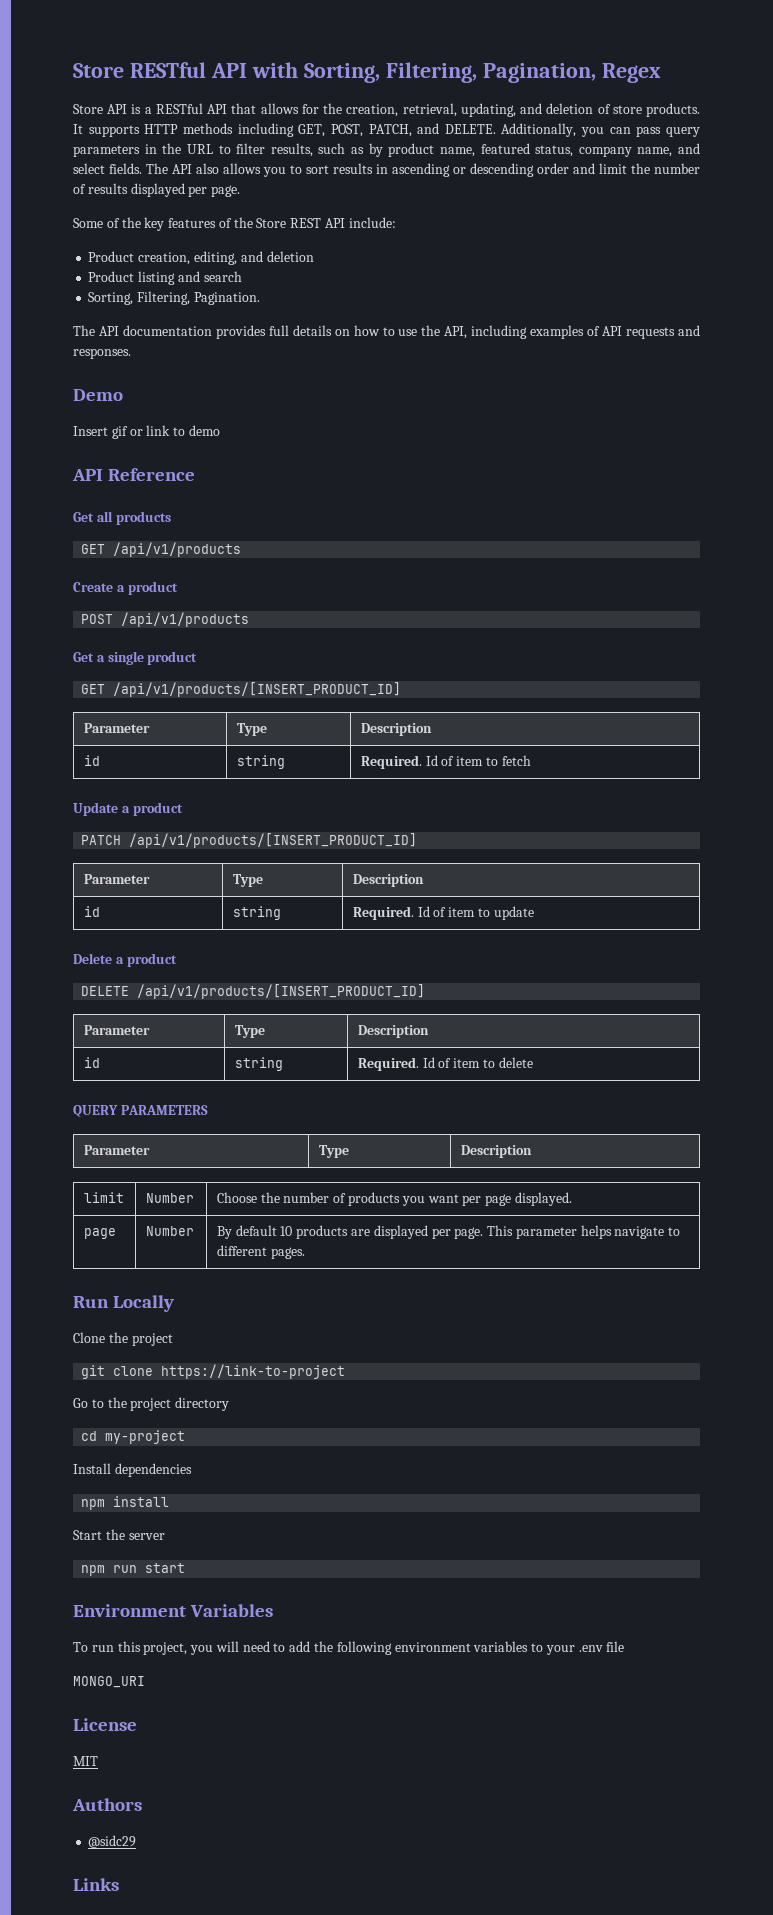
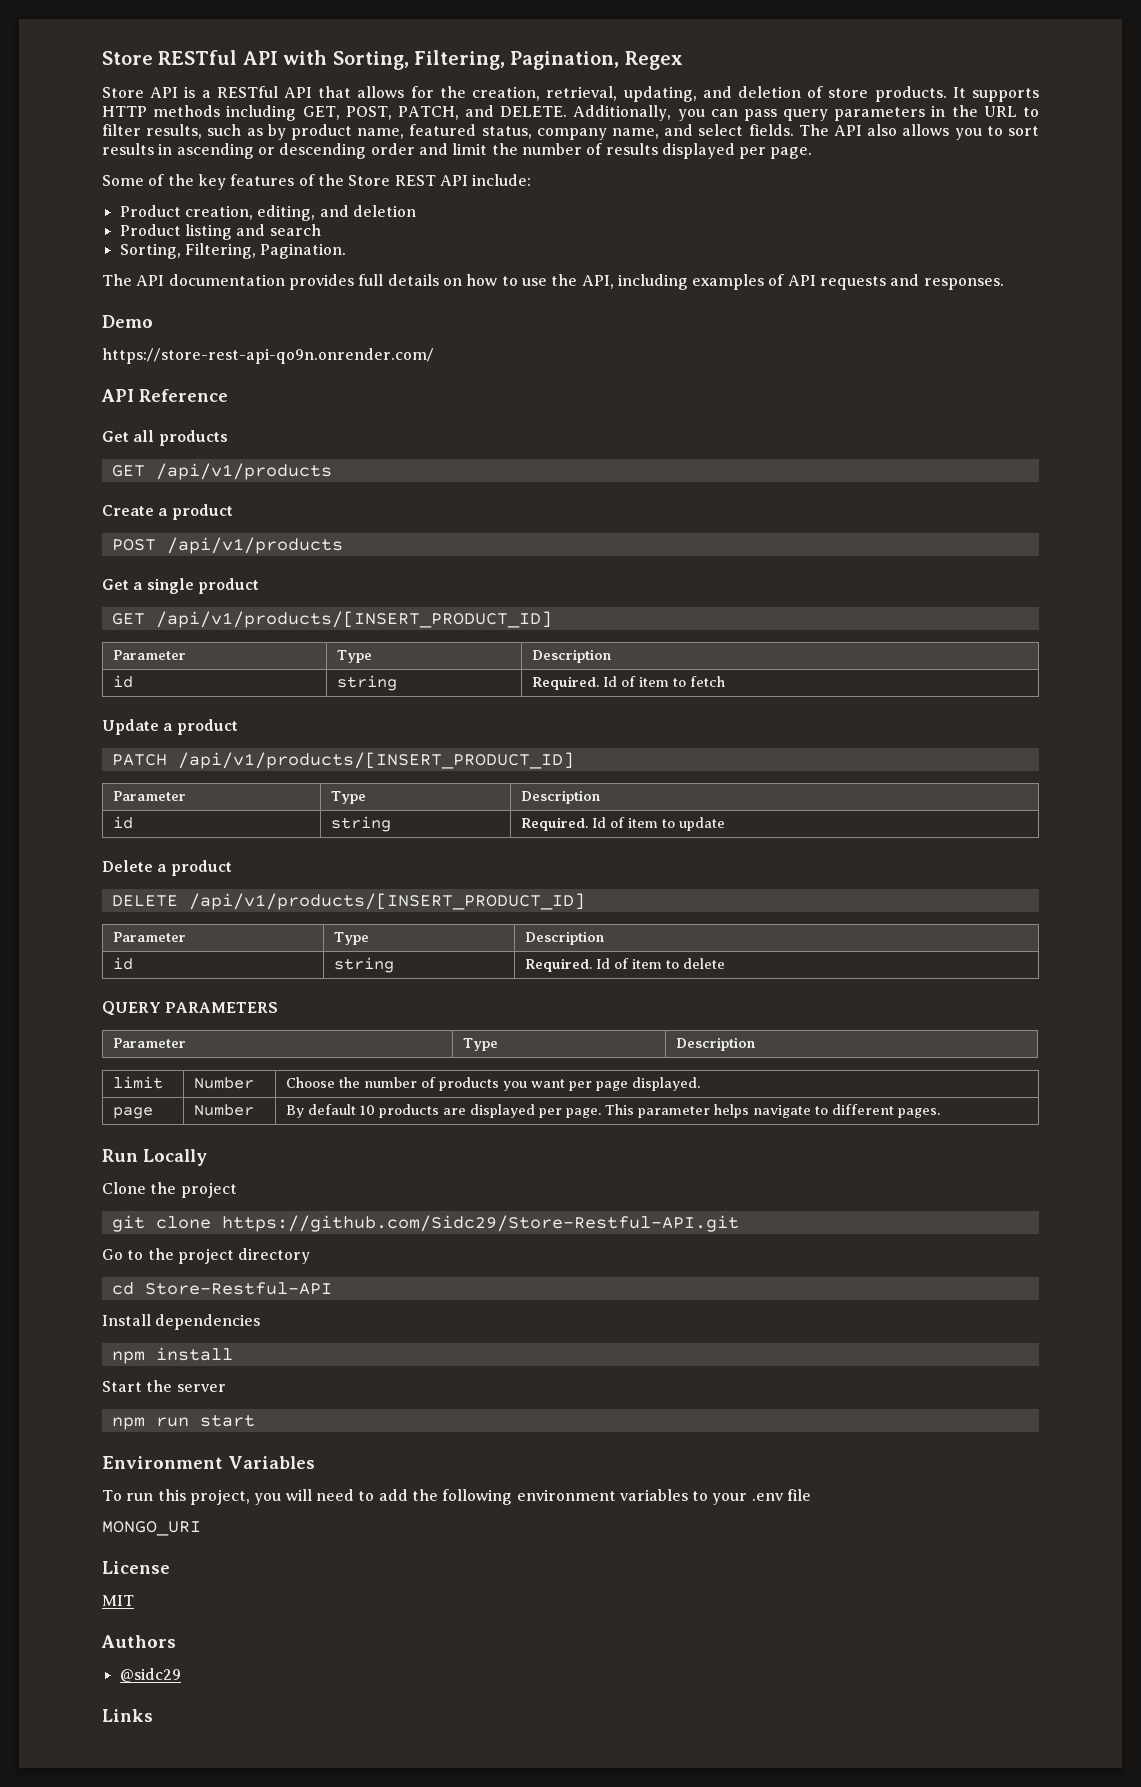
[73,425,220,439] Insert gif or link to demo -> [102,348,434,364] https://store-rest-api-qo9n.onrender.com/
[161,1364,346,1379] https://link-to-project -> [221,1215,739,1232] https://github.com/Sidc29/Store-Restful-API.git
[105,1430,186,1444] my-project -> [144,1282,332,1295] Store-Restful-API

